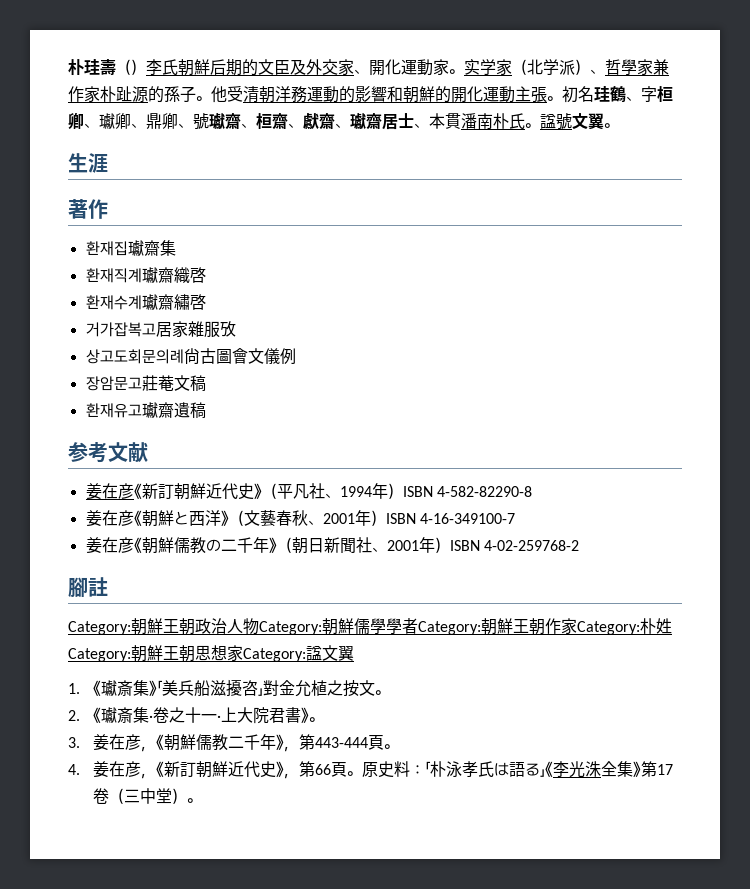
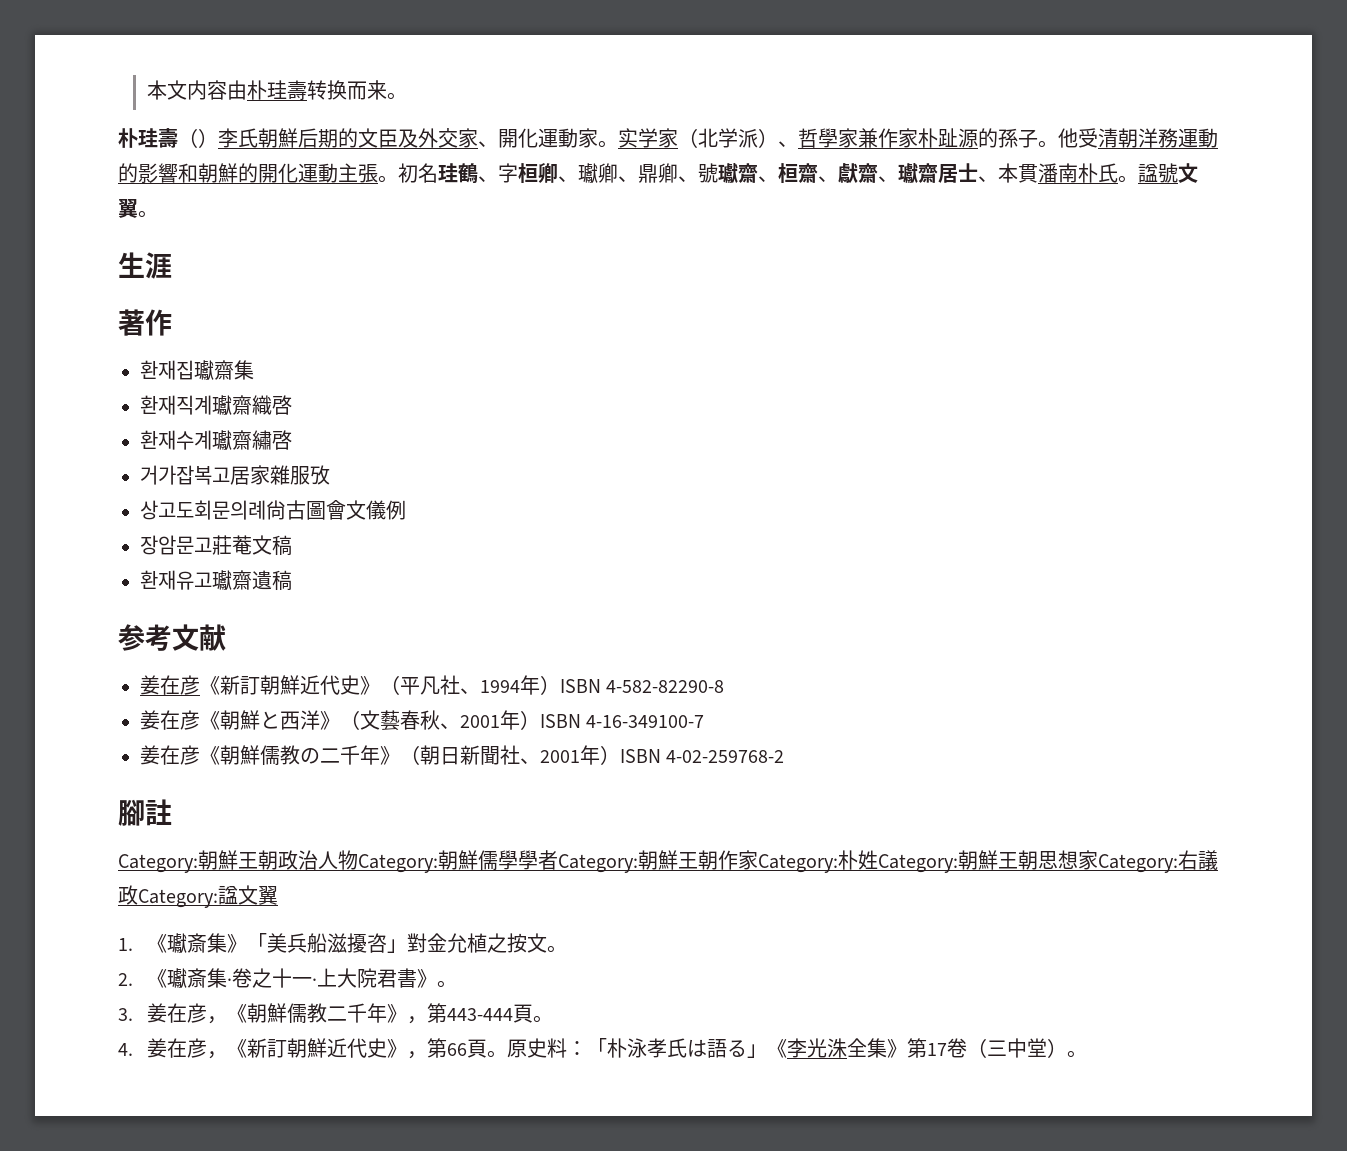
(68, 67) none -> [147,80,408,100] 本文内容由朴珪壽转换而来。 //
(306, 655) none -> [1178,850,1218,870] [118,885,218,908] 右議政Category:

